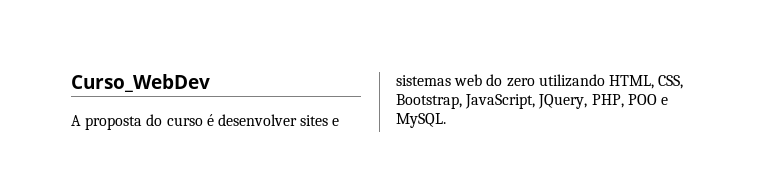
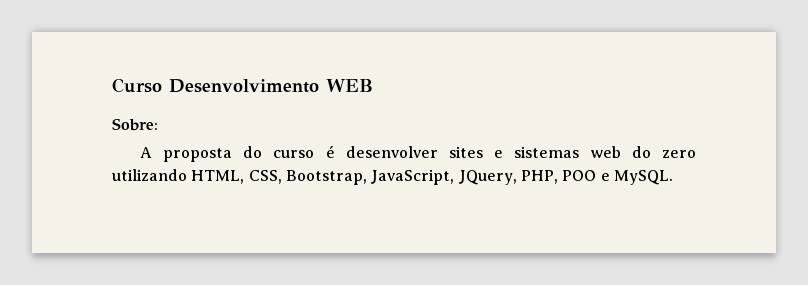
[71,74,210,92] Curso_WebDev -> [112,78,373,93] [112,118,158,131] Curso Desenvolvimento WEB // Sobre:

